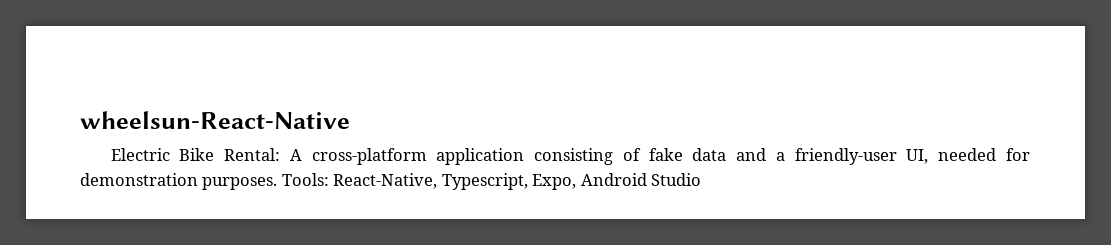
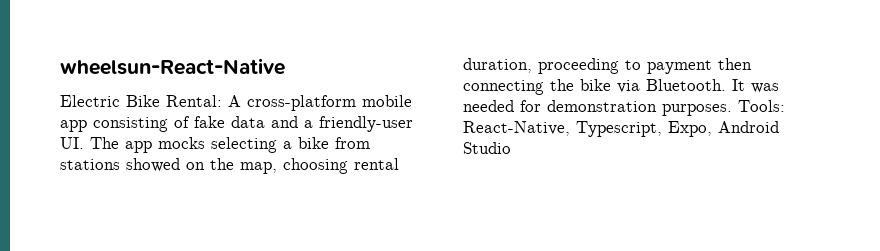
[436,148,525,165] application -> [362,95,412,107] [60,120,87,132] mobile app
[906,149,929,164] UI, -> [60,137,370,153] [60,158,399,174] [463,58,752,74] [463,79,779,95] UI. The app mocks selecting a bike from stations showed on the map, choosing rental duration, proceeding to payment then connecting the bike via Bluetooth. It was

